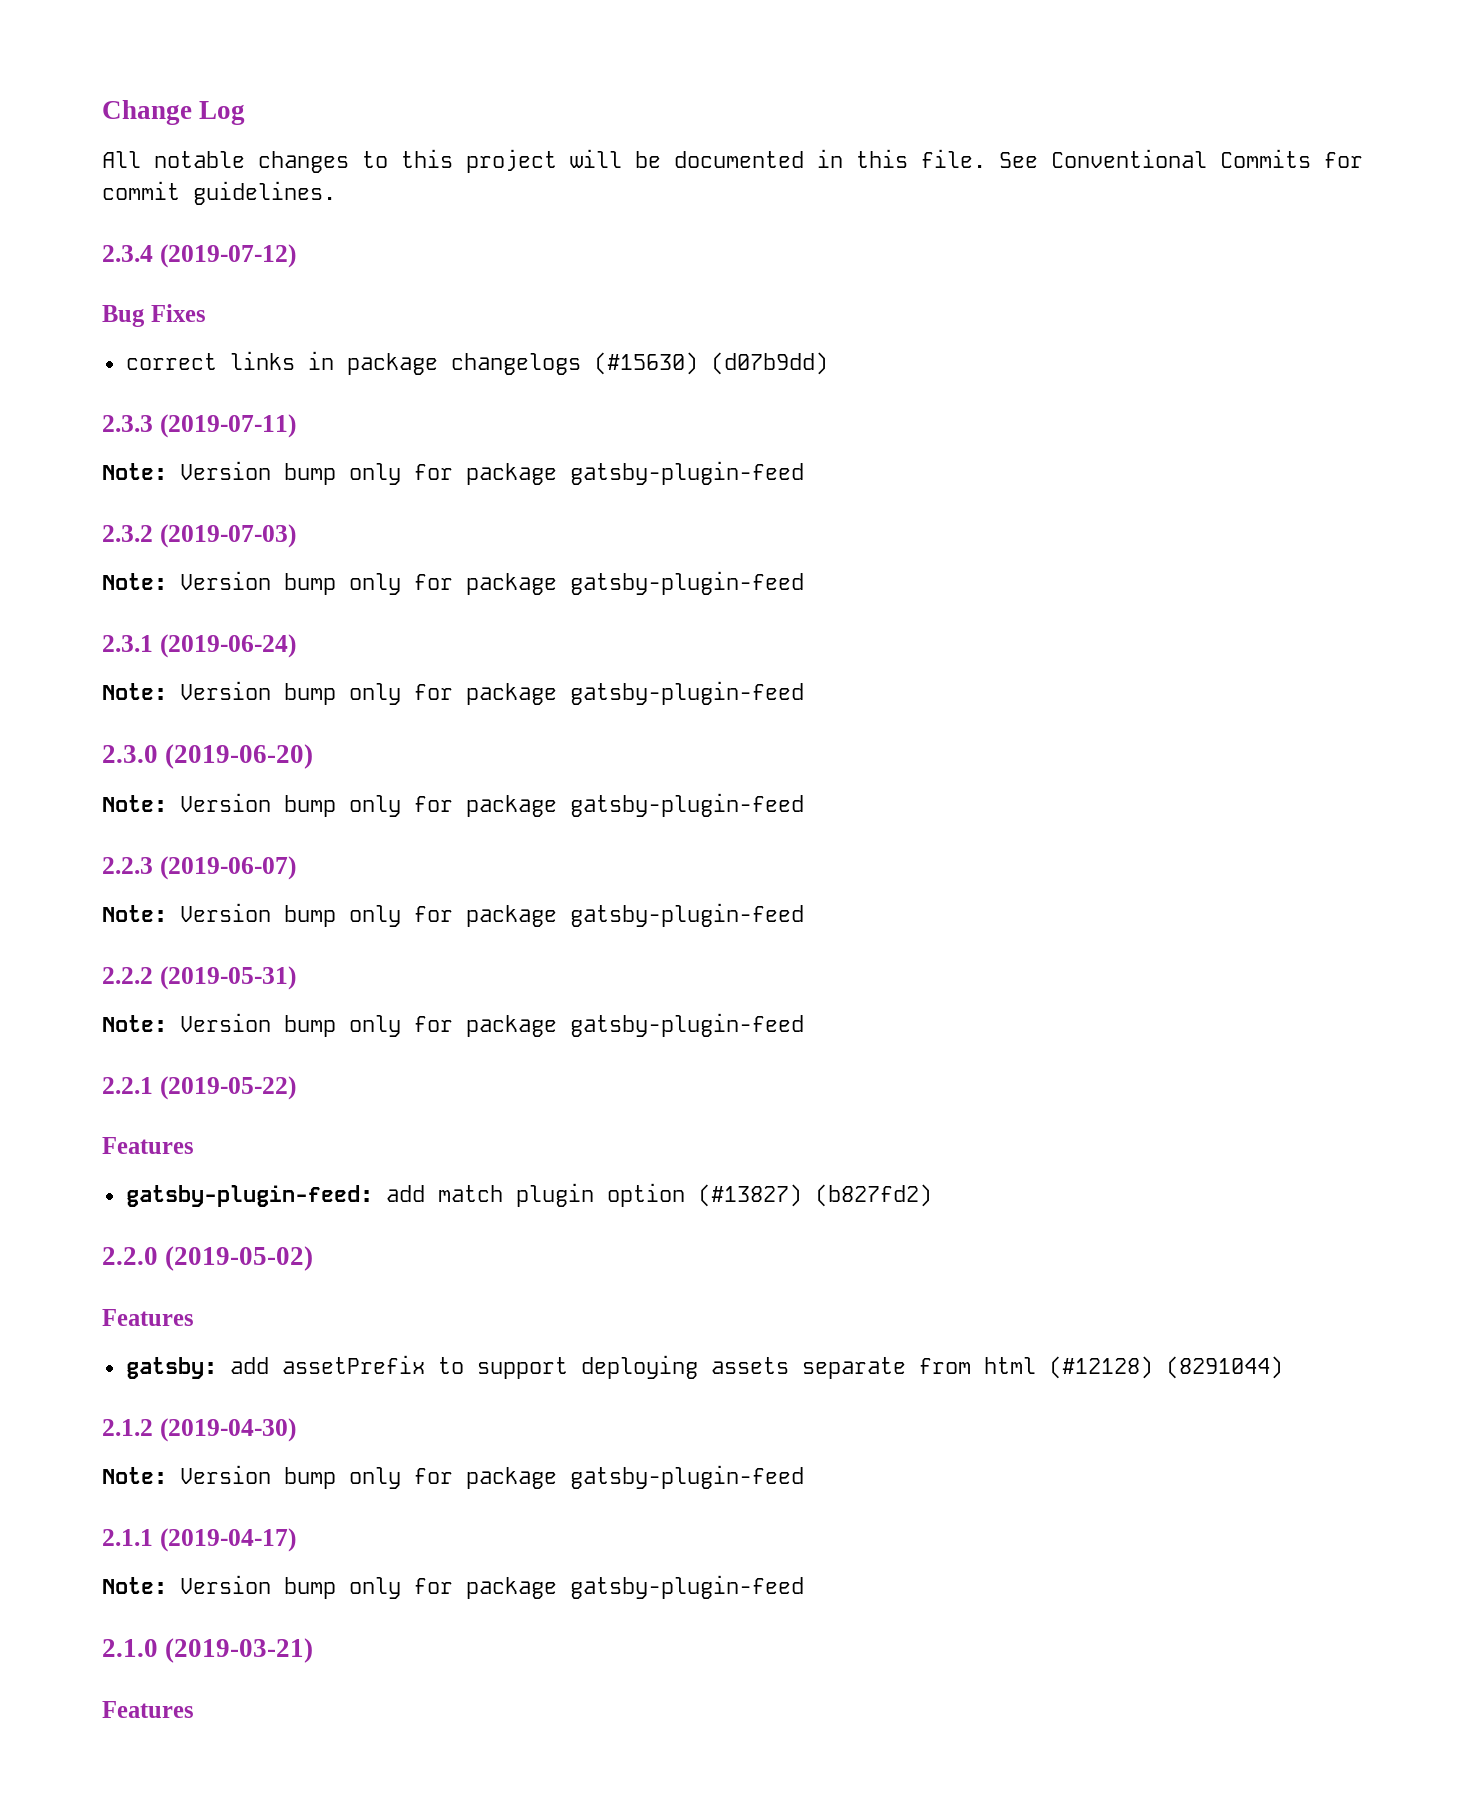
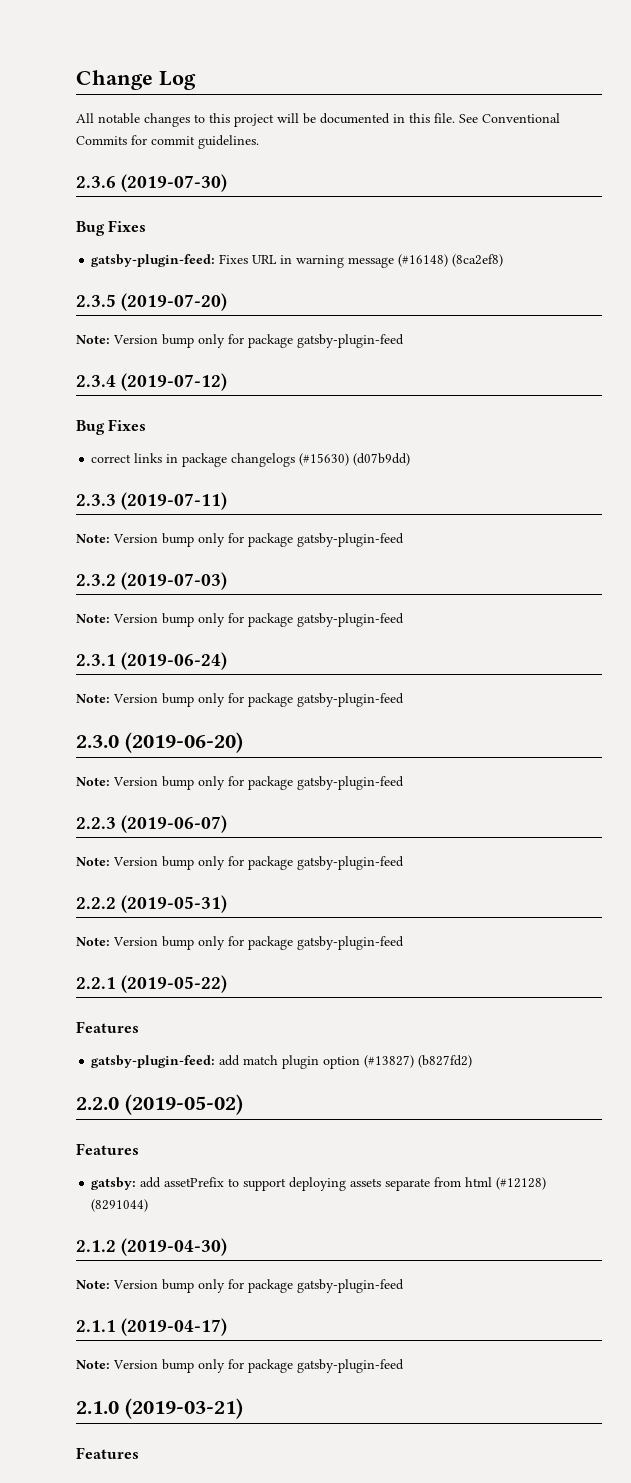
(336, 193) none -> [76,174,228,192] [76,220,147,236] [91,254,504,268] [76,293,228,311] [76,334,404,348] // 2.3.6 (2019-07-30) // Bug Fixes // gatsby-plugin-feed: Fixes URL in warning message (#16148) (8ca2ef8) // 2.3.5 (2019-07-20) // Note: Version bump only for package gatsby-plugin-feed

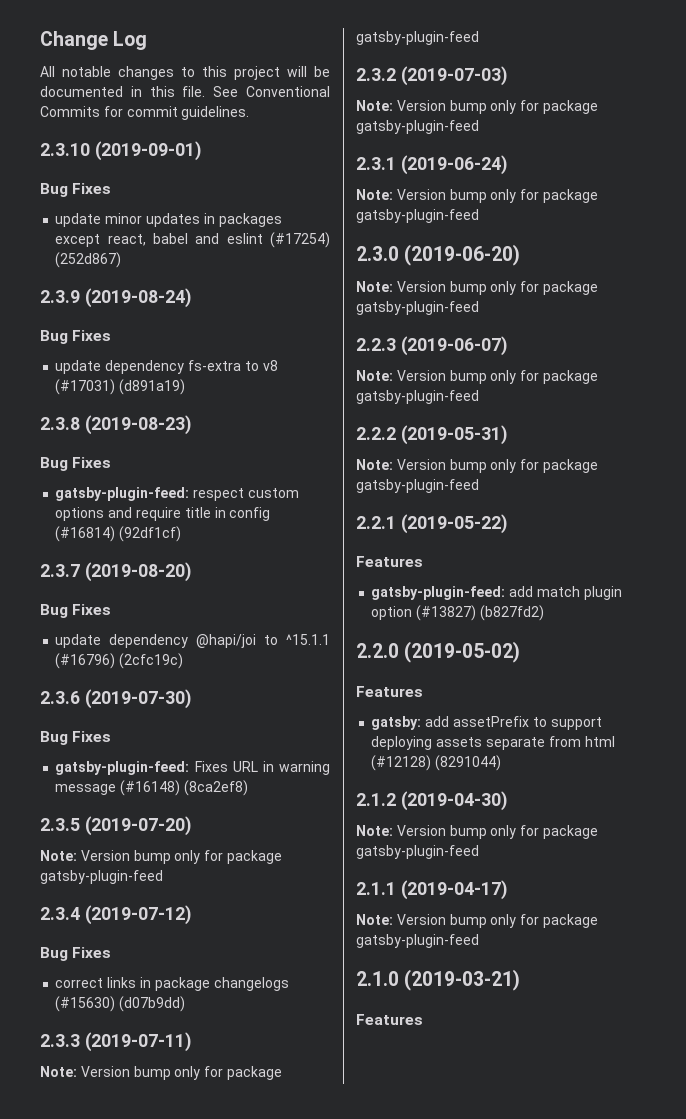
(259, 142) none -> [40,141,201,161] [40,183,112,197] [55,213,282,227] [55,232,331,248] [55,252,122,268] [40,288,191,308] [40,330,112,344] [55,360,278,374] [55,379,186,395] [40,415,191,435] [40,457,112,471] [55,487,299,501] [55,507,271,521] [55,526,182,542] [40,562,191,582] [40,604,112,618] [55,634,330,648] [55,653,184,669] // 2.3.10 (2019-09-01) // Bug Fixes // update minor updates in packages except react, babel and eslint (#17254) (252d867) // 2.3.9 (2019-08-24) // Bug Fixes // update dependency fs-extra to v8 (#17031) (d891a19) // 2.3.8 (2019-08-23) // Bug Fixes // gatsby-plugin-feed: respect custom options and require title in config (#16814) (92df1cf) // 2.3.7 (2019-08-20) // Bug Fixes // update dependency @hapi/joi to ^15.1.1 (#16796) (2cfc19c)

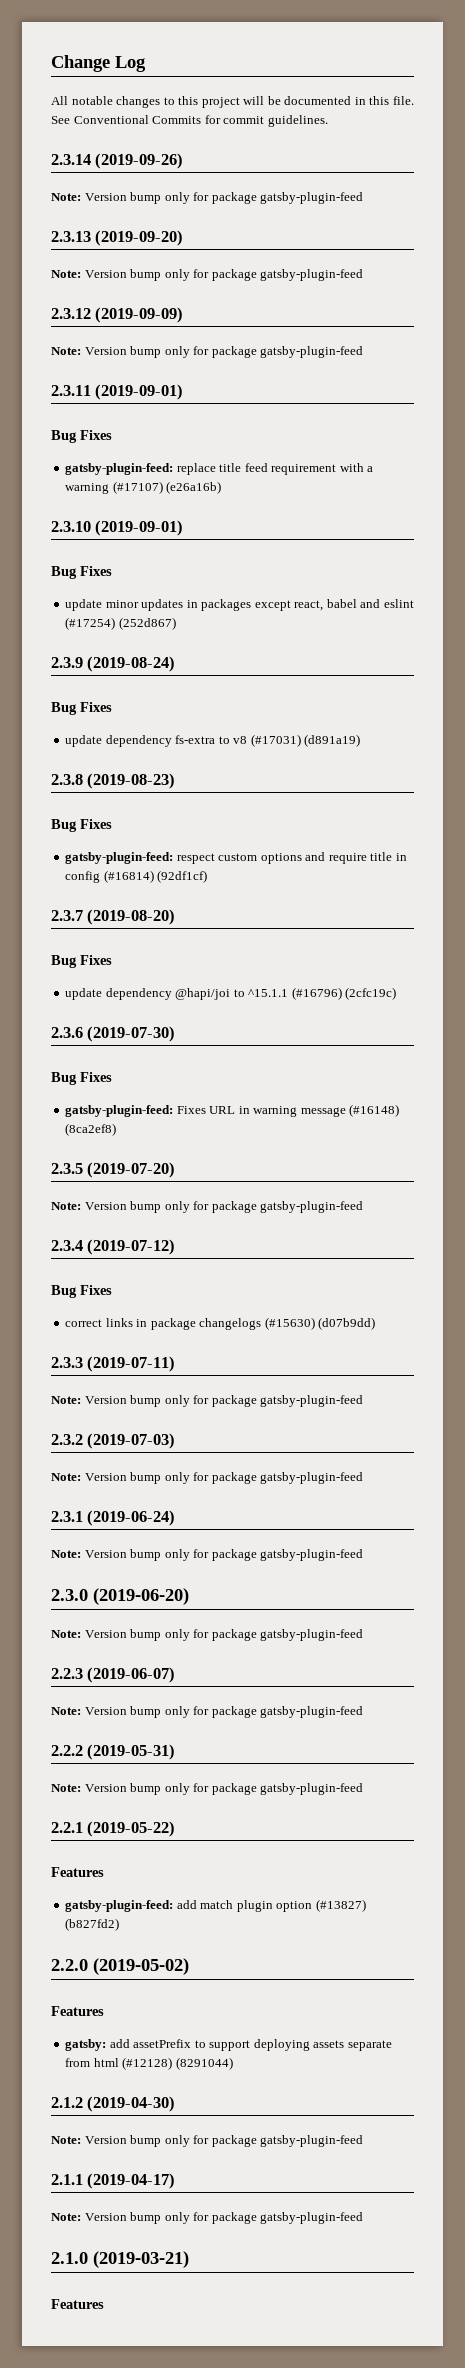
(250, 113) none -> [51,153,184,169] [51,192,364,204] [51,230,184,246] [51,269,364,281] [51,307,184,323] [51,346,364,358] [51,384,184,400] [51,430,112,443] [65,463,374,475] [65,481,222,494] // 2.3.14 (2019-09-26) // Note: Version bump only for package gatsby-plugin-feed // 2.3.13 (2019-09-20) // Note: Version bump only for package gatsby-plugin-feed // 2.3.12 (2019-09-09) // Note: Version bump only for package gatsby-plugin-feed // 2.3.11 (2019-09-01) // Bug Fixes // gatsby-plugin-feed: replace title feed requirement with a warning (#17107) (e26a16b)

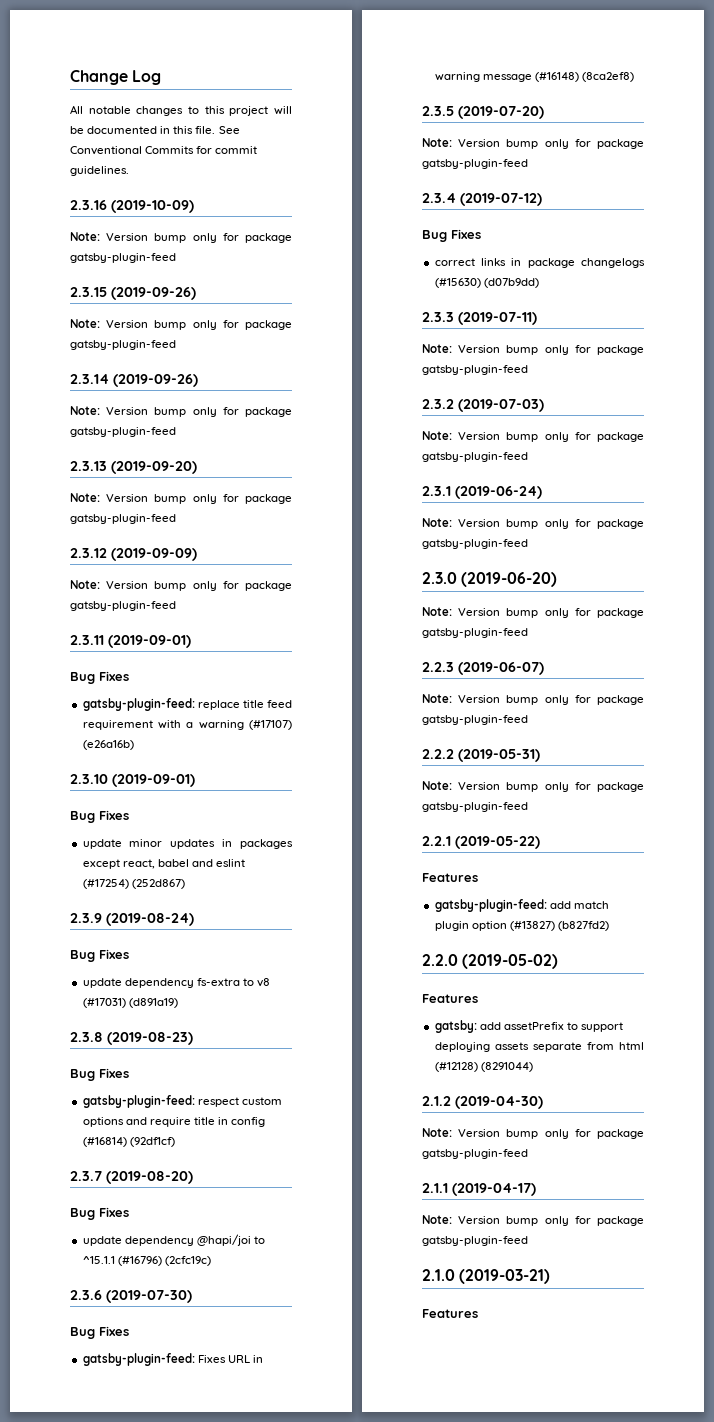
(328, 121) none -> [70,200,194,213] [70,232,292,243] [70,253,176,263] [70,287,196,300] [70,319,292,330] [70,340,176,350] // 2.3.16 (2019-10-09) // Note: Version bump only for package gatsby-plugin-feed // 2.3.15 (2019-09-26) // Note: Version bump only for package gatsby-plugin-feed

